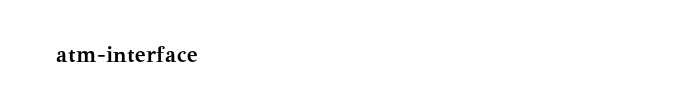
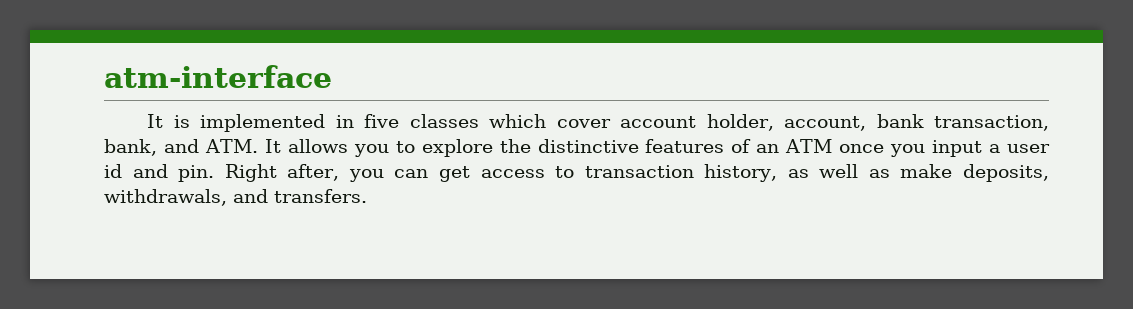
(198, 54) none -> [147,114,1049,132] [104,139,1050,157] [104,164,1049,182] [104,189,367,206] // It is implemented in five classes which cover account holder, account, bank transaction, bank, and ATM. It allows you to explore the distinctive features of an ATM once you input a user id and pin. Right after, you can get access to transaction history, as well as make deposits, withdrawals, and transfers.

